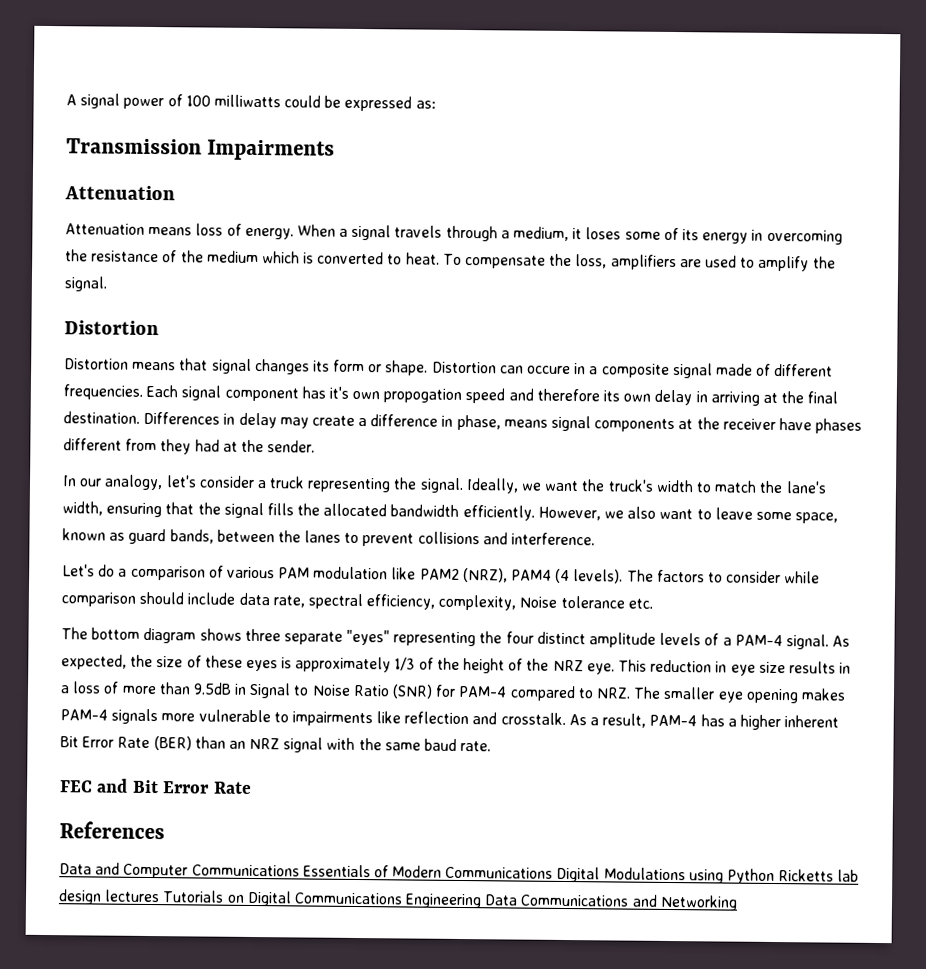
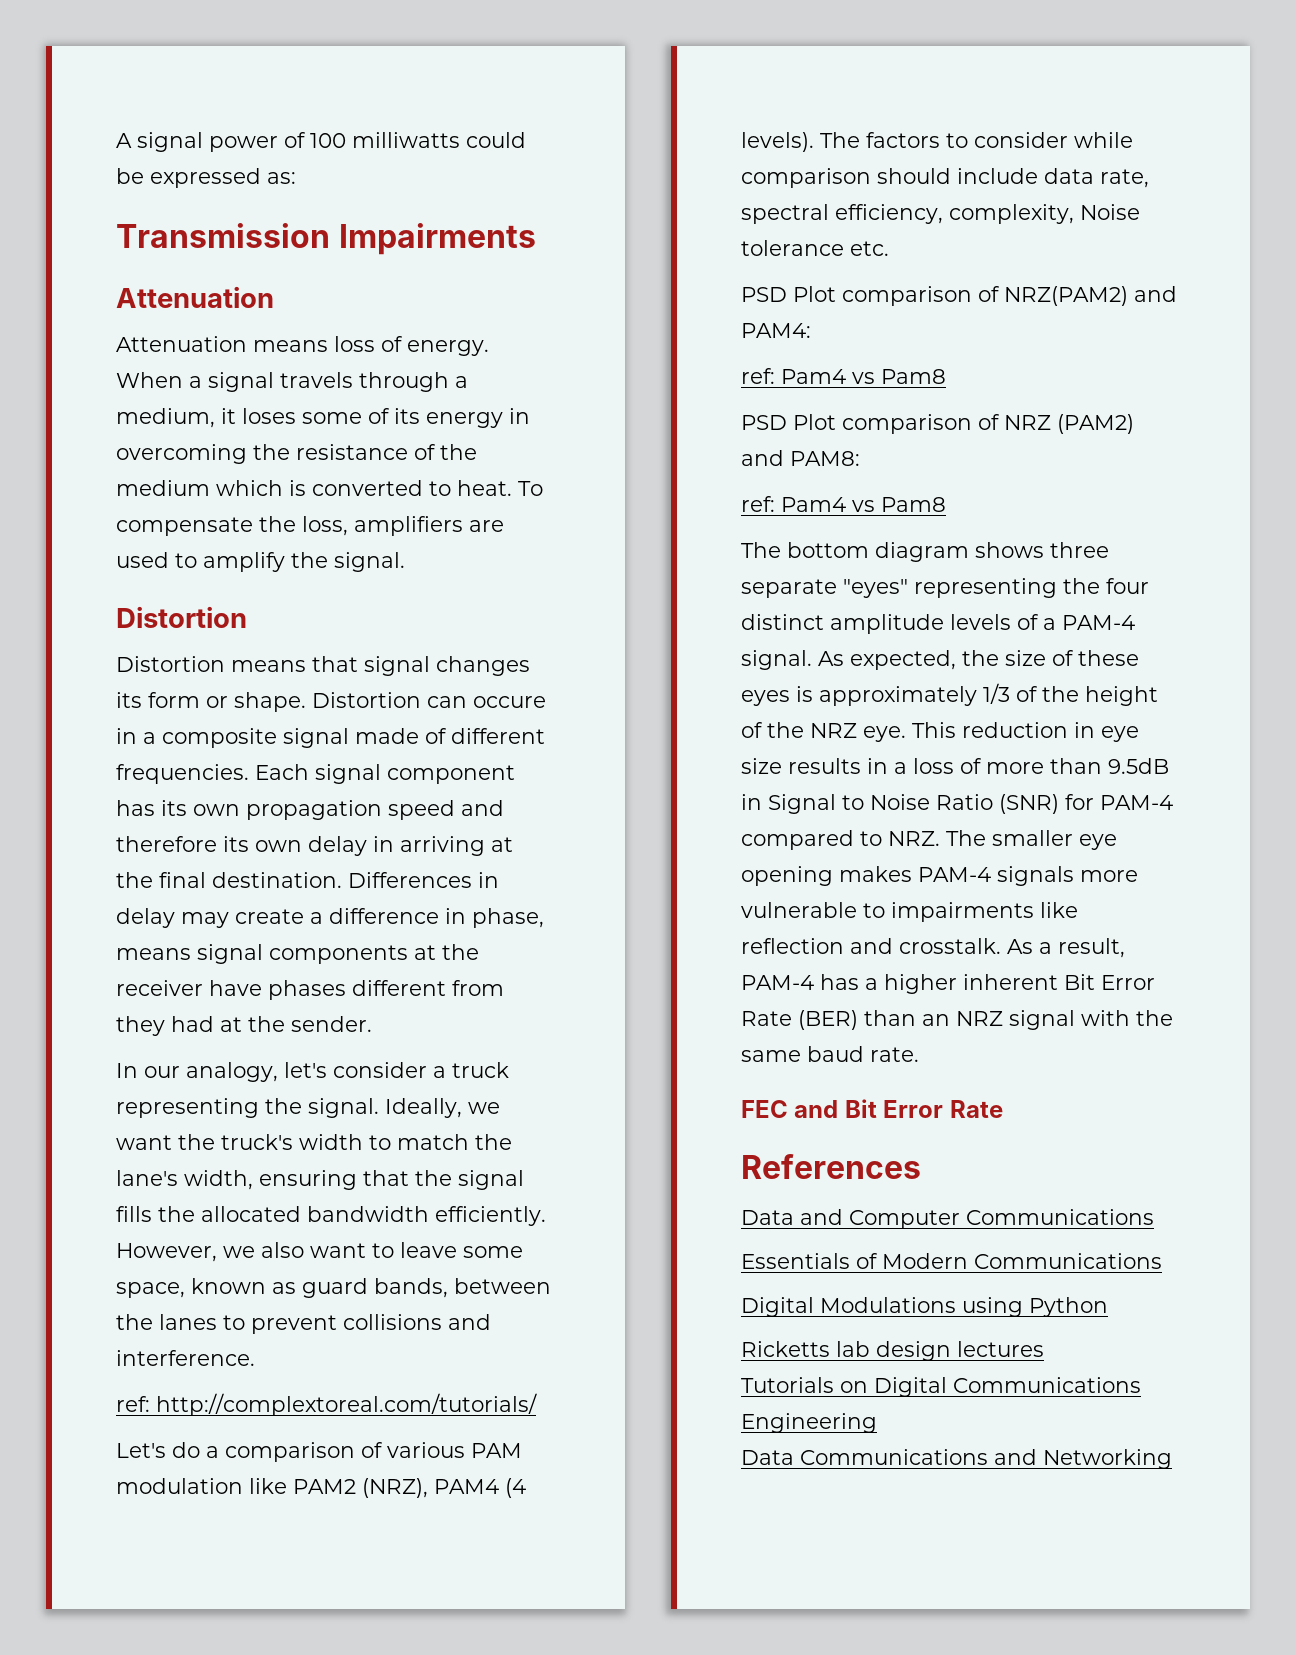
[328,386,463,403] it's own propogation -> [161,800,382,820] its own propagation
(596, 539) none -> [116,1393,537,1416] // ref: http://complextoreal.com/tutorials/
(653, 603) none -> [741,286,1177,306] [741,323,811,338] [741,368,946,384] [741,414,1134,434] [741,450,860,466] [741,496,946,512] // PSD Plot comparison of NRZ(PAM2) and PAM4: // ref: Pam4 vs Pam8 // PSD Plot comparison of NRZ (PAM2) and PAM8: // ref: Pam4 vs Pam8
(300, 870) none -> (1154, 1217) //
(554, 872) none -> (1162, 1261) //
(776, 876) none -> (1108, 1307) //
(161, 896) none -> (1044, 1349) //
(483, 901) none -> (877, 1423) //

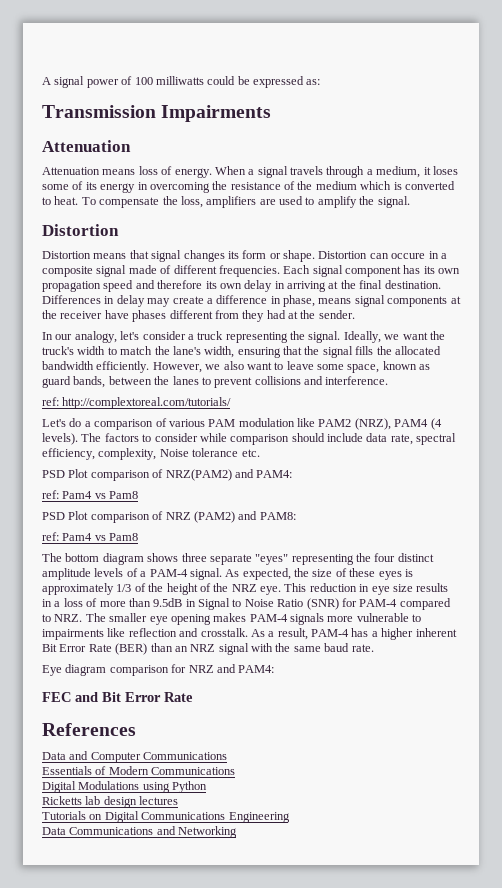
(919, 1054) none -> [42,664,275,676] // Eye diagram comparison for NRZ and PAM4:

